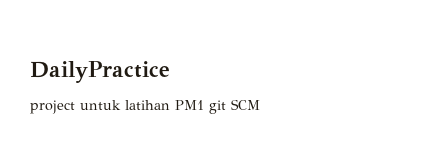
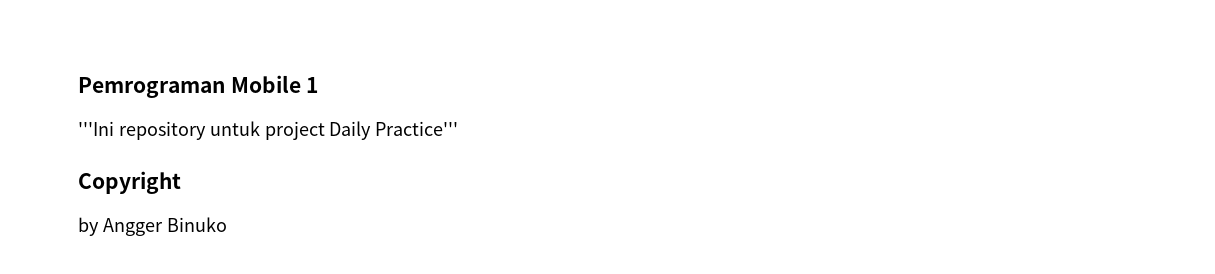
[30,61,170,83] [30,99,260,114] DailyPractice // project untuk latihan PM1 git SCM -> [78,75,319,98] [78,121,459,140] [78,171,181,194] [78,217,227,236] Pemrograman Mobile 1 // '''Ini repository untuk project Daily Practice''' // Copyright // by Angger Binuko

